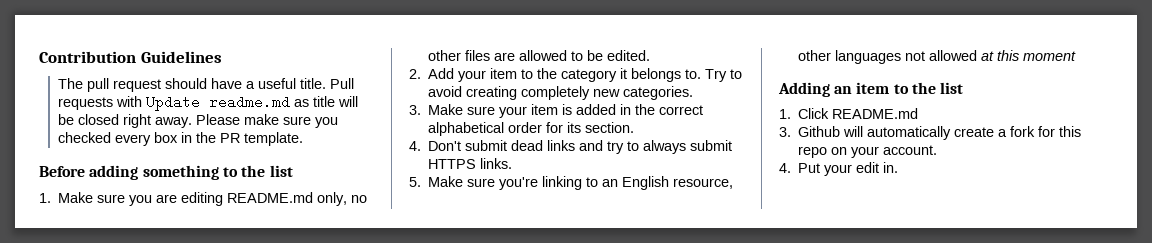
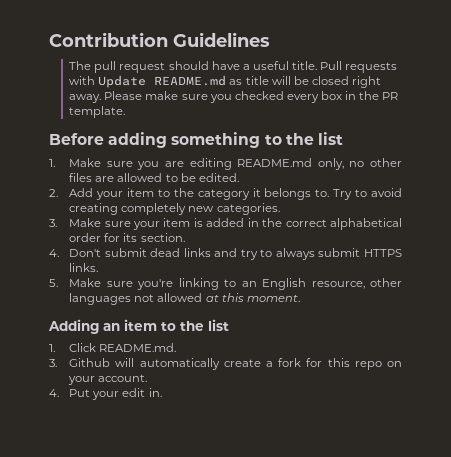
[209,95,291,109] readme.md -> [154,75,227,86] README.md
[1023,51,1077,61] moment -> [246,295,300,302] moment.
[832,108,919,119] README.md -> [99,343,177,352] README.md.

